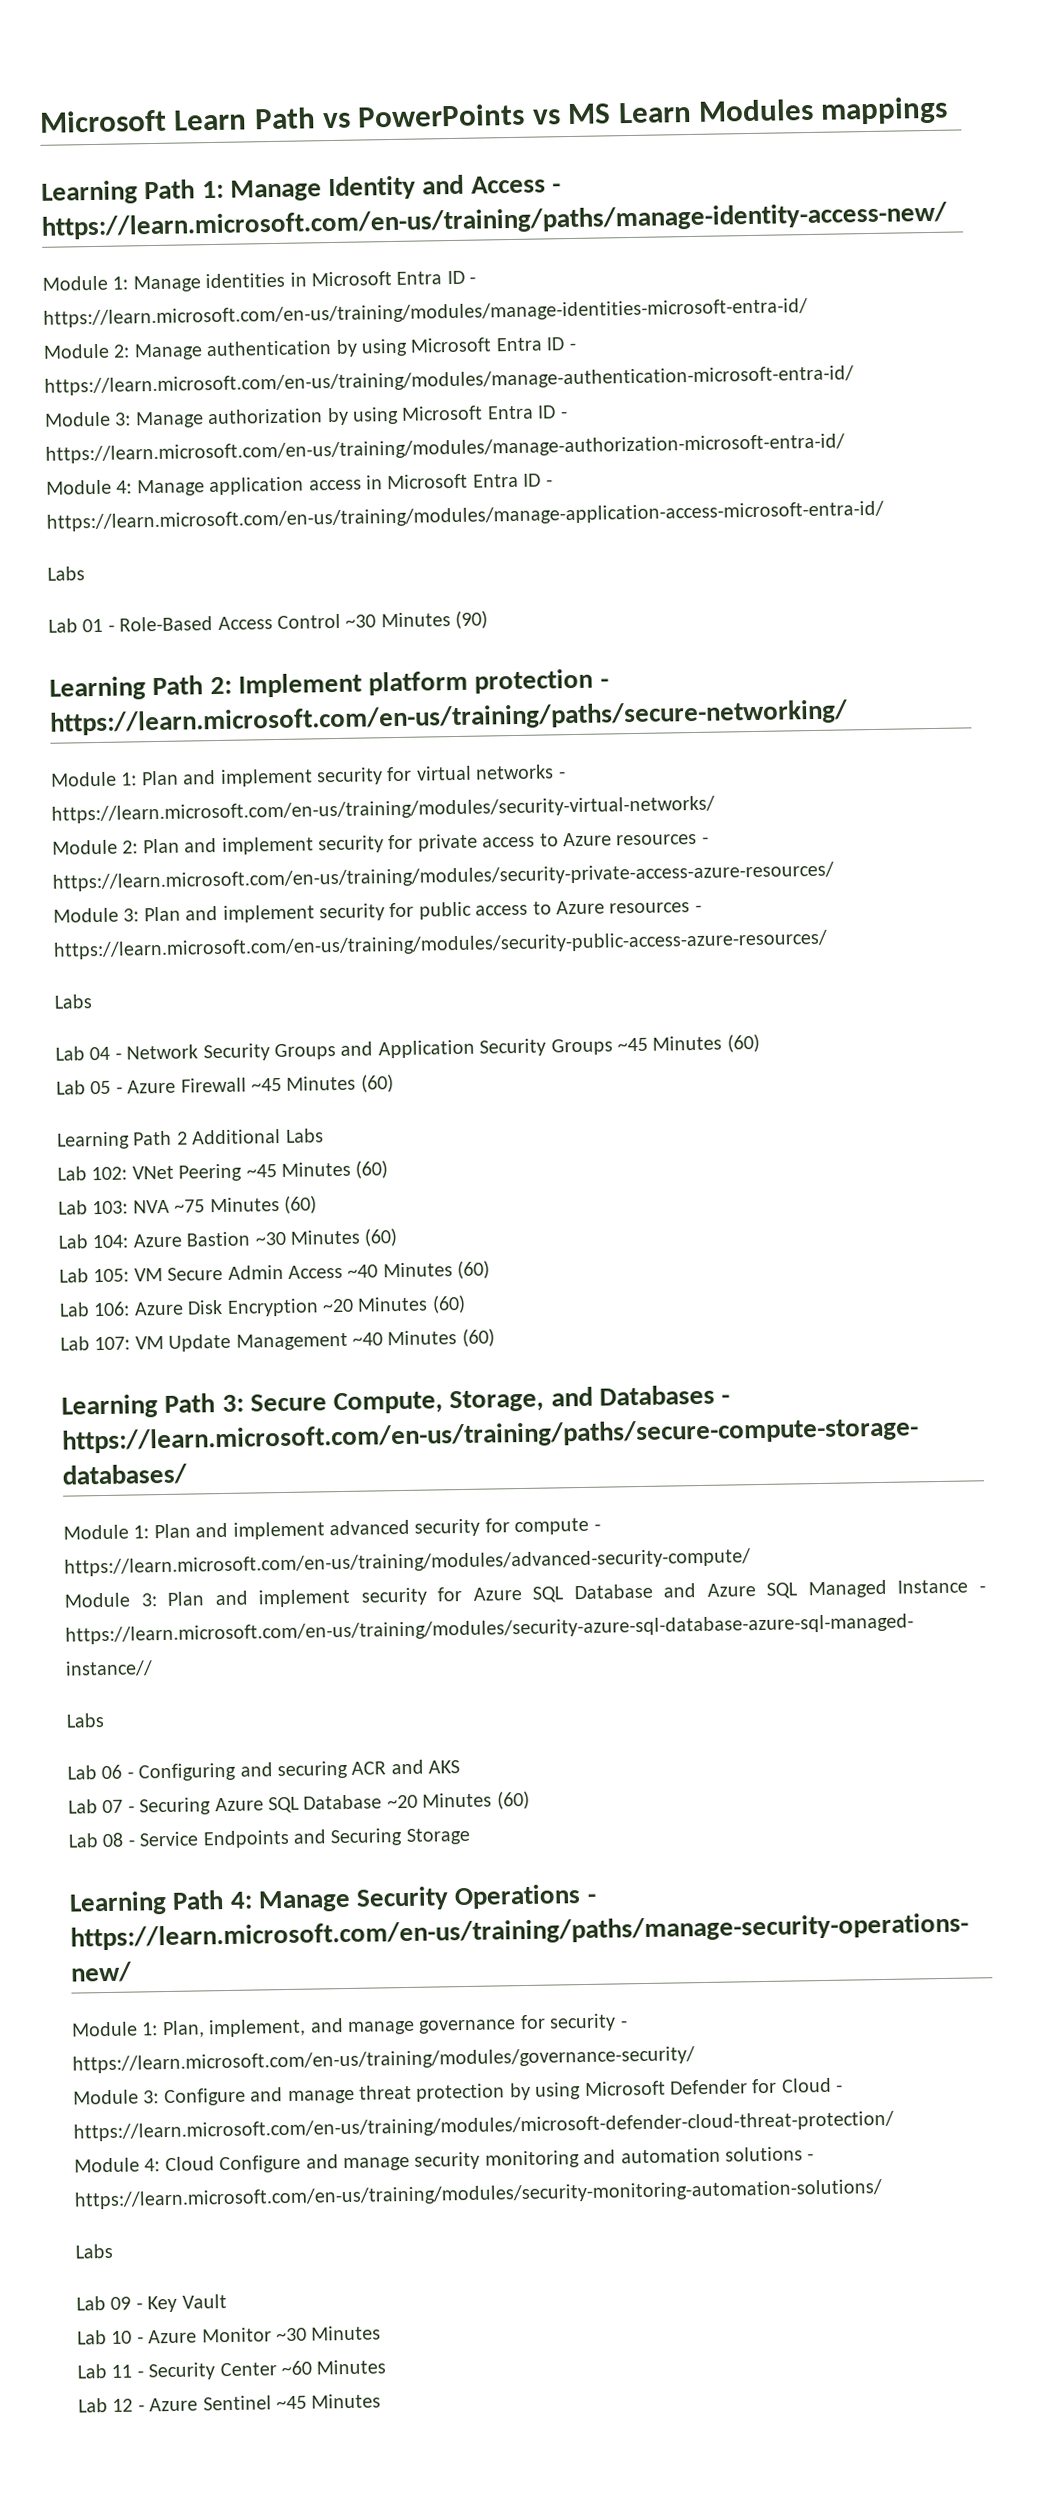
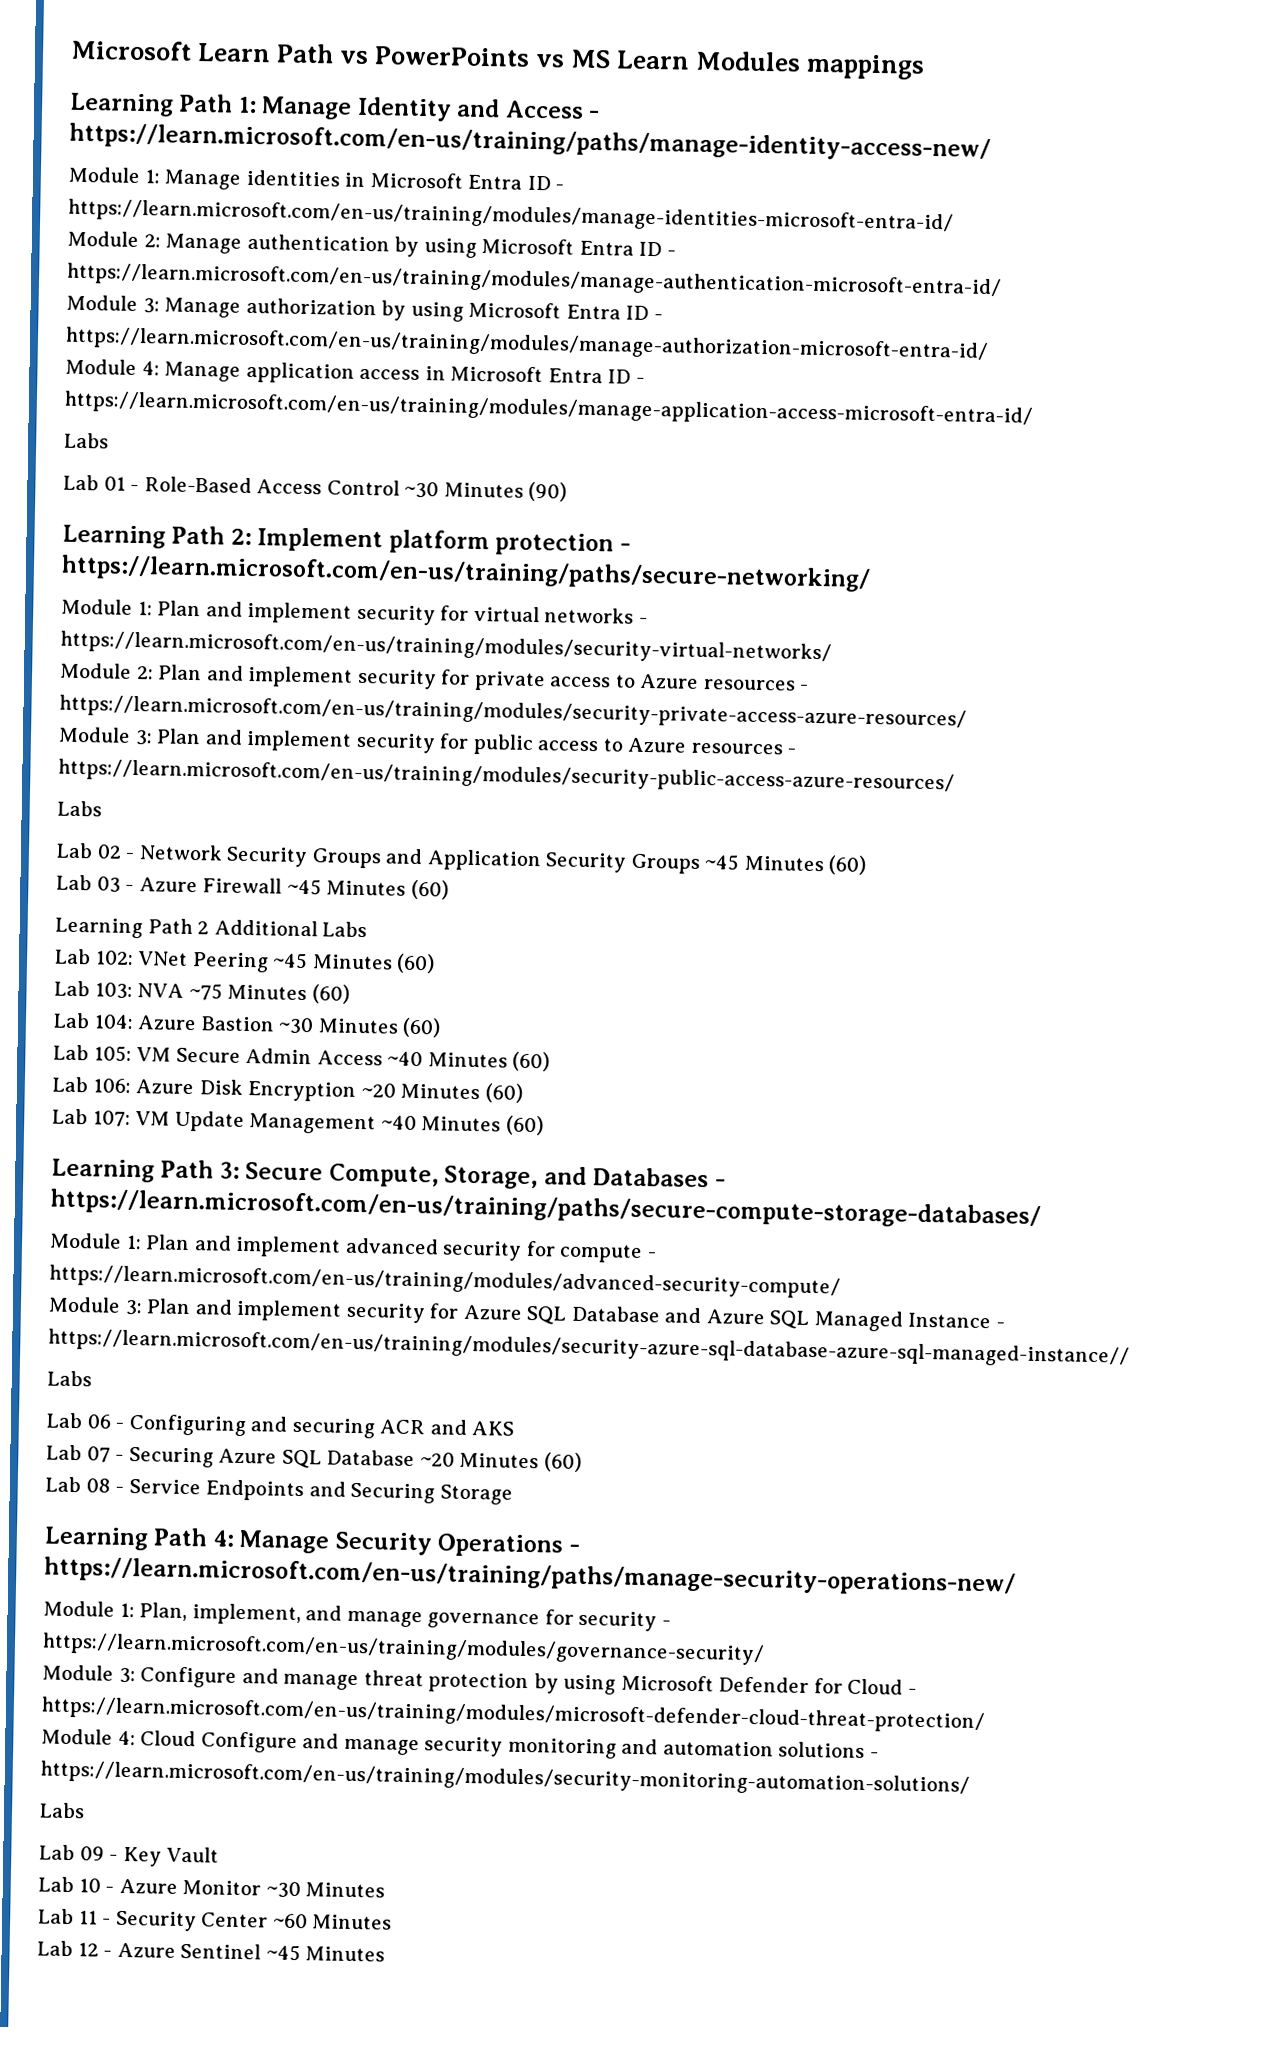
[89,1046,111,1061] 04 -> [96,844,122,859] 02
[90,1080,112,1095] 05 -> [96,876,121,893] 03

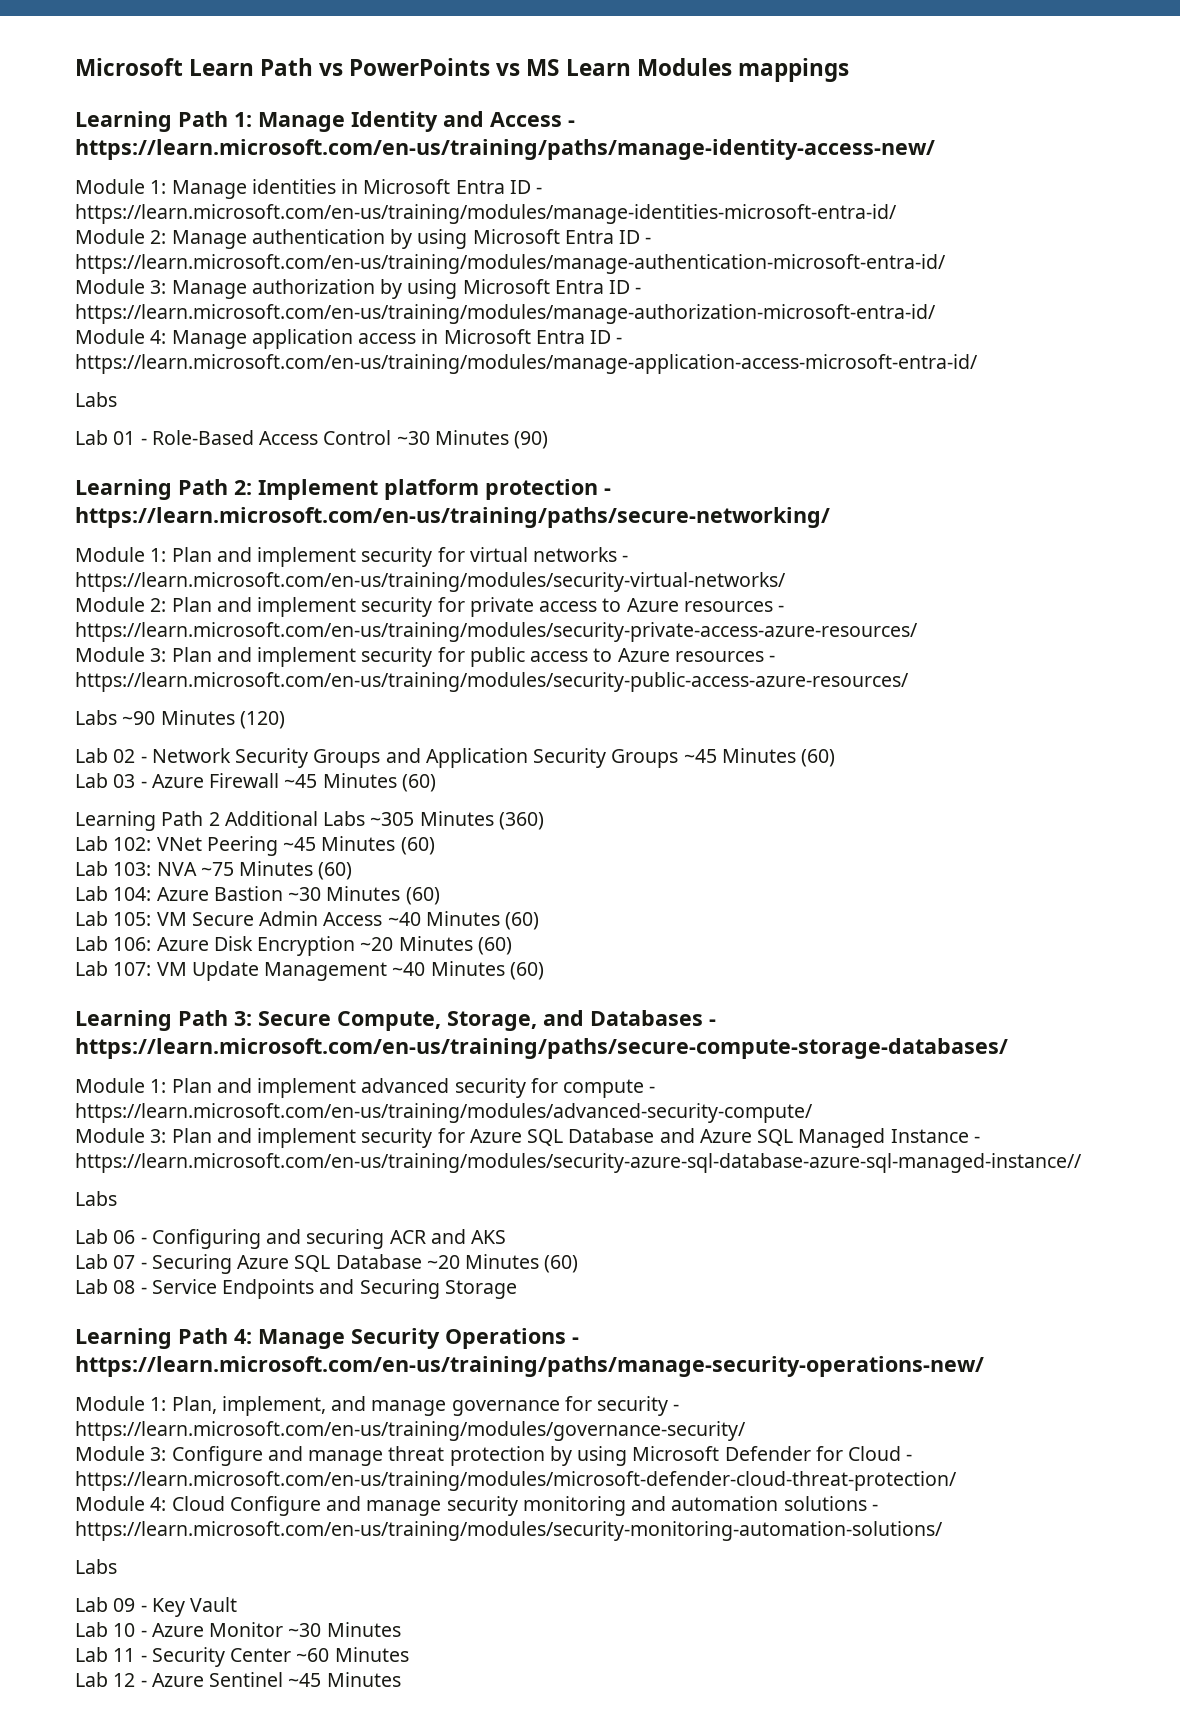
(102, 808) none -> [122,710,285,729] ~90 Minutes (120)
(368, 929) none -> [370,811,544,830] ~305 Minutes (360)

